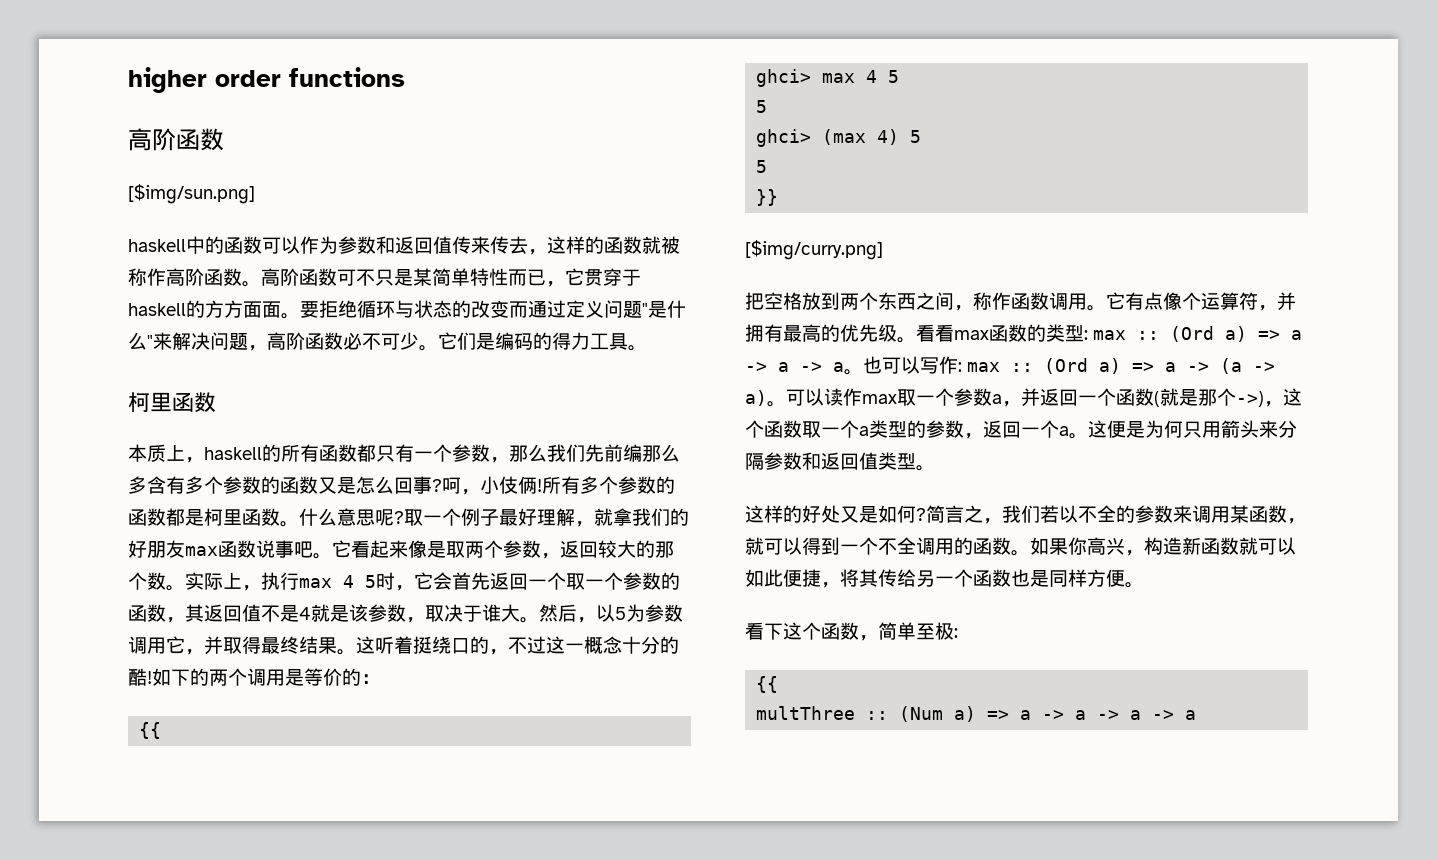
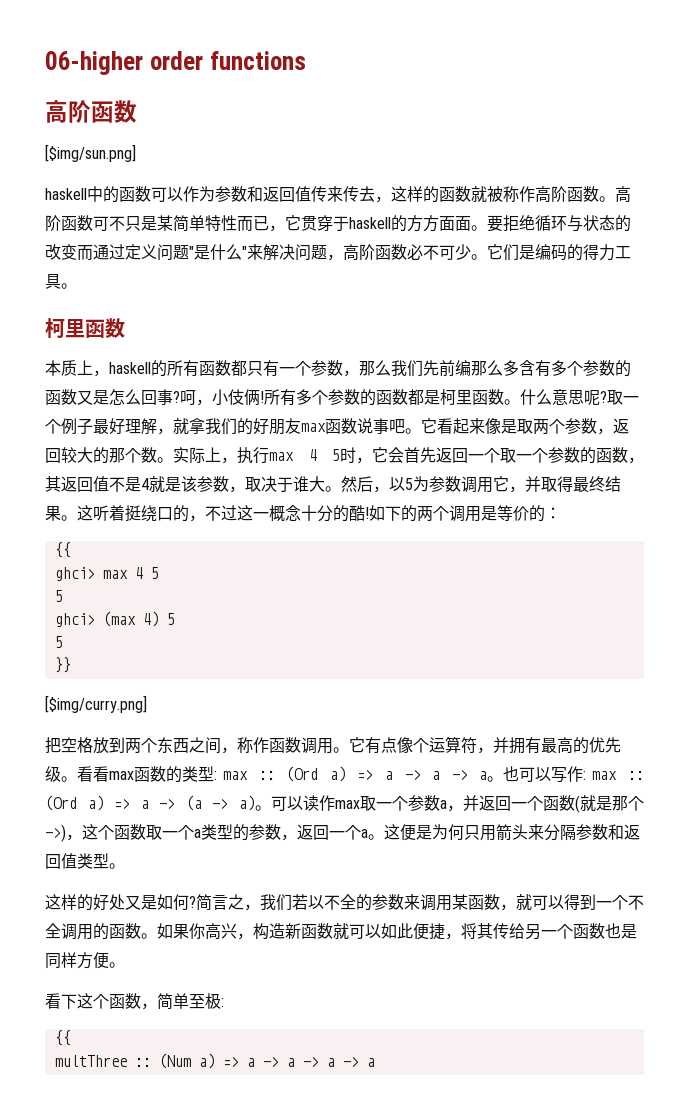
[128,67,207,93] higher -> [45,51,143,75] 06-higher

